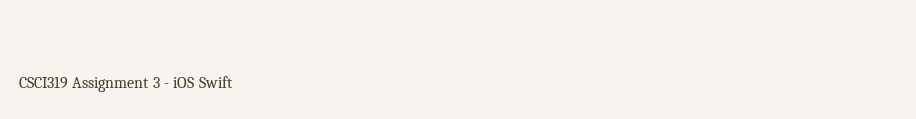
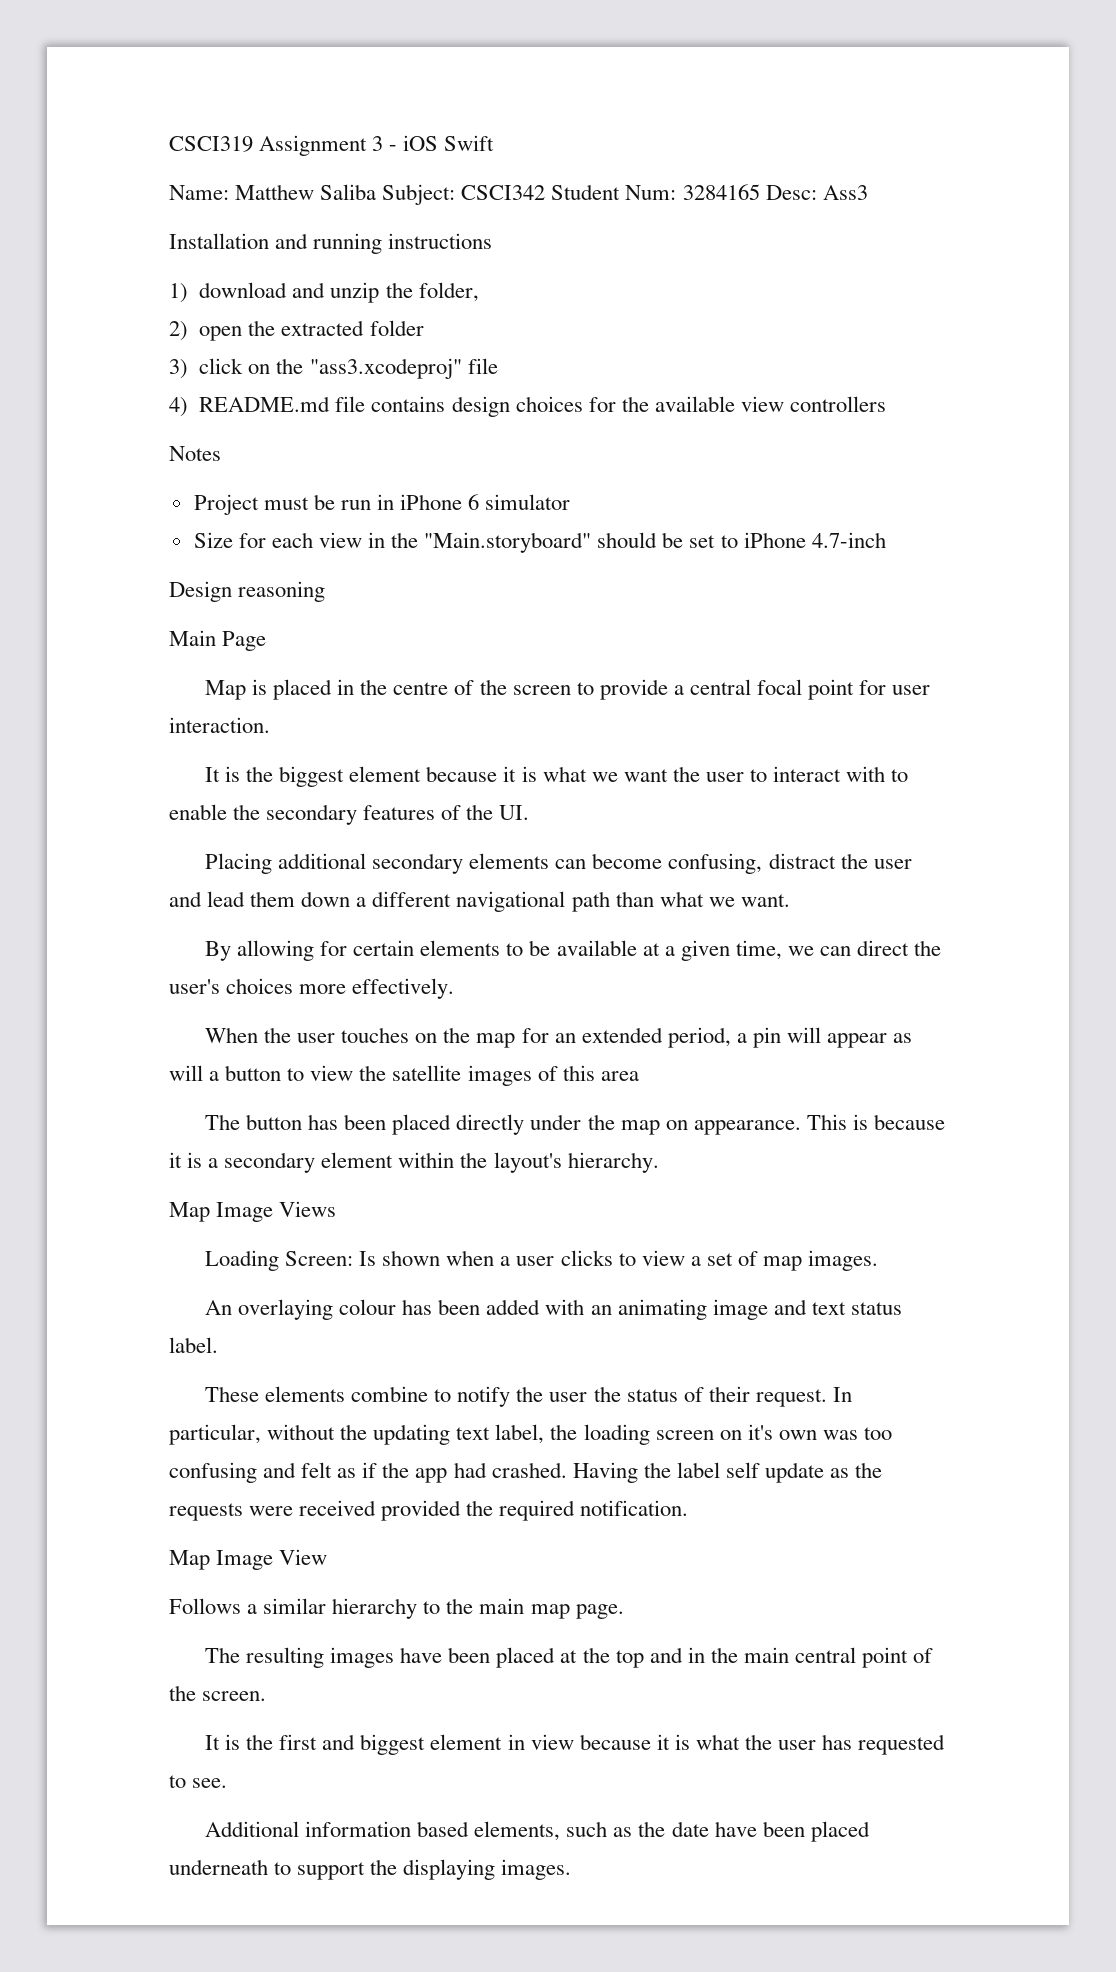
(233, 82) none -> [169,184,868,205] [169,233,493,254] [169,282,479,303] [169,320,424,341] [169,358,498,379] [169,396,886,417] [169,446,221,461] [193,494,571,515] [193,532,886,553] [169,581,326,602] [169,630,267,651] [204,679,931,700] [169,717,270,733] [204,766,909,787] [169,804,530,825] [204,853,912,874] [169,891,790,912] [204,940,942,961] [169,978,455,999] [204,1027,913,1048] [169,1065,639,1086] [204,1114,945,1135] [169,1152,659,1173] [169,1201,337,1222] [204,1250,879,1271] [204,1299,902,1320] [169,1337,218,1353] [204,1386,852,1407] [169,1424,892,1445] [169,1462,883,1483] [169,1500,689,1521] [169,1549,328,1570] [169,1598,624,1619] [204,1647,934,1668] [169,1685,267,1701] [204,1734,946,1755] [169,1775,228,1788] [204,1821,870,1842] [169,1859,572,1880] // Name: Matthew Saliba Subject: CSCI342 Student Num: 3284165 Desc: Ass3 // Installation and running instructions // 1) download and unzip the folder, // 2) open the extracted folder // 3) click on the "ass3.xcodeproj" file // 4) README.md file contains design choices for the available view controllers // Notes // Project must be run in iPhone 6 simulator // Size for each view in the "Main.storyboard" should be set to iPhone 4.7-inch // Design reasoning // Main Page // Map is placed in the centre of the screen to provide a central focal point for user interaction. // It is the biggest element because it is what we want the user to interact with to enable the secondary features of the UI. // Placing additional secondary elements can become confusing, distract the user and lead them down a different navigational path than what we want. // By allowing for certain elements to be available at a given time, we can direct the user's choices more effectively. // When the user touches on the map for an extended period, a pin will appear as will a button to view the satellite images of this area // The button has been placed directly under the map on appearance. This is because it is a secondary element within the layout's hierarchy. // Map Image Views // Loading Screen: Is shown when a user clicks to view a set of map images. // An overlaying colour has been added with an animating image and text status label. // These elements combine to notify the user the status of their request. In particular, without the updating text label, the loading screen on it's own was too confusing and felt as if the app had crashed. Having the label self update as the requests were received provided the required notification. // Map Image View // Follows a similar hierarchy to the main map page. // The resulting images have been placed at the top and in the main central point of the screen. // It is the first and biggest element in view because it is what the user has requested to see. // Additional information based elements, such as the date have been placed underneath to support the displaying images.

